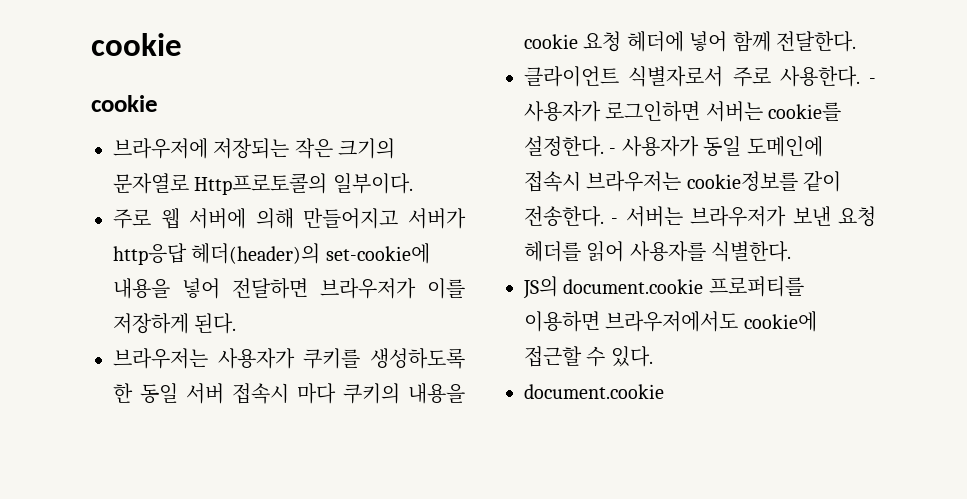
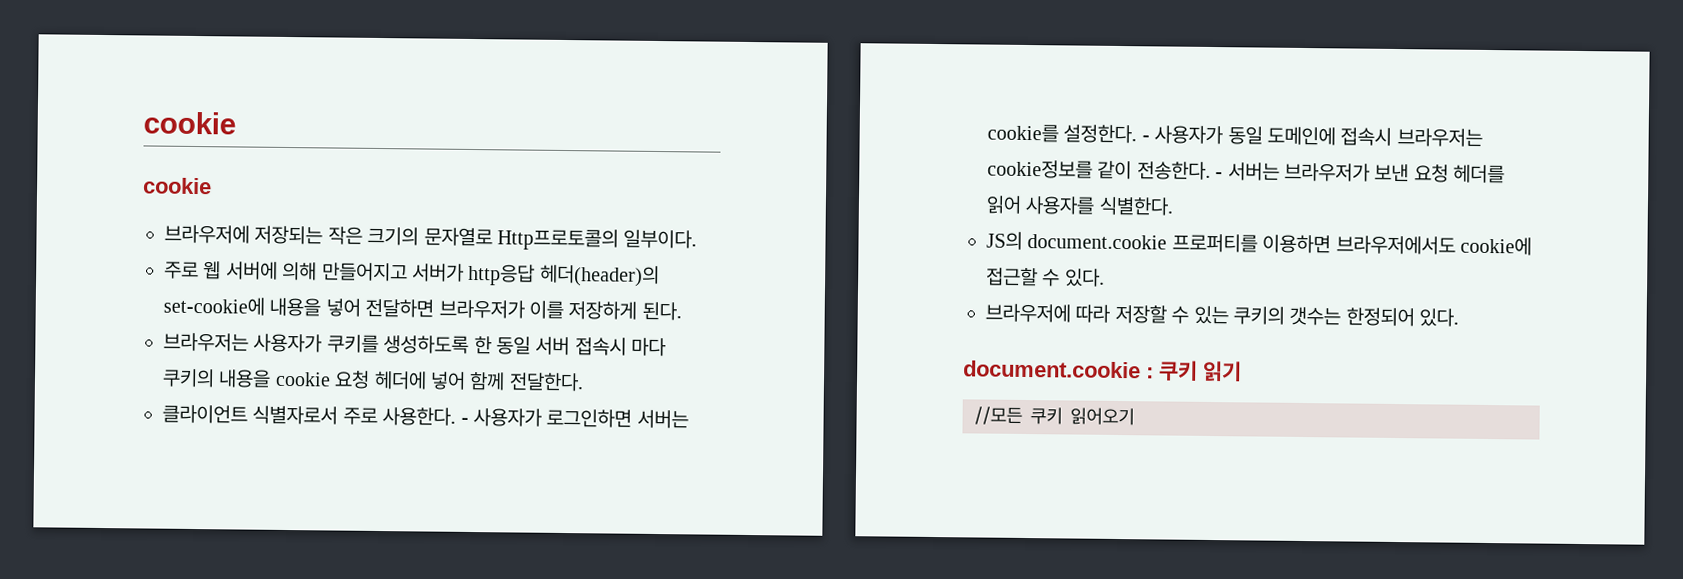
[524,384,664,399] document.cookie -> [985,303,1460,327] [963,360,1242,382] [974,406,1135,426] 브라우저에 따라 저장할 수 있는 쿠키의 갯수는 한정되어 있다. // document.cookie : 쿠키 읽기 // //모든 쿠키 읽어오기

